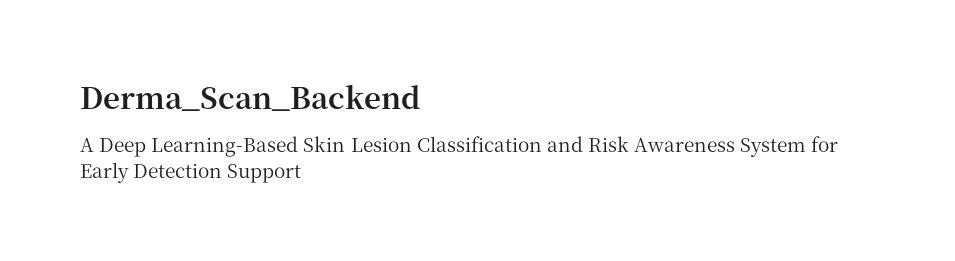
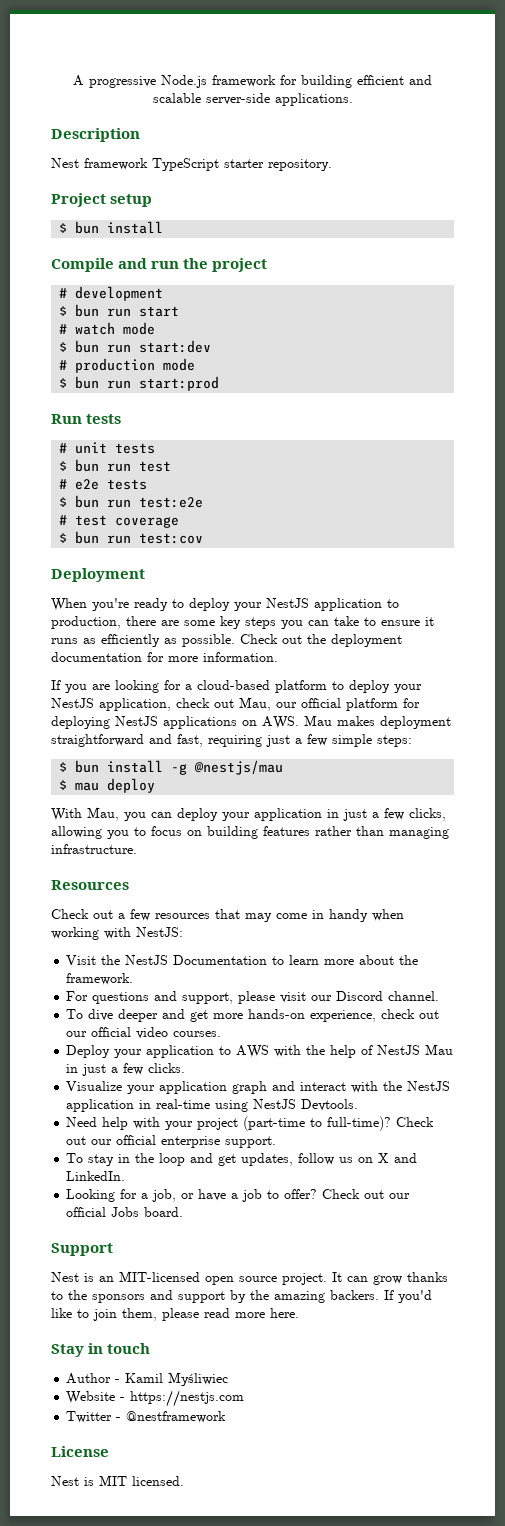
[80,84,420,111] [80,136,839,157] [80,162,302,183] Derma_Scan_Backend // A Deep Learning-Based Skin Lesion Classification and Risk Awareness System for Early Detection Support -> [73,75,432,88] [152,93,353,106] [51,128,140,142] [51,158,332,171] [51,193,153,207] [59,221,164,234] [51,258,268,272] [59,286,164,301] [59,304,180,317] [59,322,156,335] [59,340,212,353] [59,358,196,373] [59,376,220,391] [51,414,122,424] [59,442,156,454] [59,459,172,472] [59,479,148,490] [59,495,204,508] [59,515,180,528] [59,531,204,544] [51,568,145,582] [51,598,399,611] [51,616,434,629] [51,634,402,647] [51,652,278,662] [51,680,422,693] [51,697,420,711] [51,715,451,729] [51,734,412,747] [59,760,284,775] [59,778,156,793] [51,807,446,821] [51,826,449,839] [51,844,137,854] [51,880,129,890] [51,909,404,922] [51,927,183,940] [66,955,419,965] [66,973,134,985] [66,991,440,1004] [66,1009,440,1022] [66,1027,222,1039] [66,1044,454,1058] [66,1063,186,1076] [66,1081,451,1094] [66,1099,359,1112] [66,1116,435,1131] [66,1135,277,1148] [66,1153,418,1166] [66,1171,126,1181] [66,1189,411,1202] [66,1207,184,1217] [51,1243,113,1256] [51,1271,448,1285] [51,1290,432,1303] [51,1308,299,1321] [51,1343,151,1357] [66,1372,229,1386] [66,1390,245,1407] [66,1411,227,1423] [51,1446,109,1457] [51,1475,184,1486] A progressive Node.js framework for building efficient and scalable server-side applications. // Description // Nest framework TypeScript starter repository. // Project setup // $ bun install // Compile and run the project // # development // $ bun run start // # watch mode // $ bun run start:dev // # production mode // $ bun run start:prod // Run tests // # unit tests // $ bun run test // # e2e tests // $ bun run test:e2e // # test coverage // $ bun run test:cov // Deployment // When you're ready to deploy your NestJS application to production, there are some key steps you can take to ensure it runs as efficiently as possible. Check out the deployment documentation for more information. // If you are looking for a cloud-based platform to deploy your NestJS application, check out Mau, our official platform for deploying NestJS applications on AWS. Mau makes deployment straightforward and fast, requiring just a few simple steps: // $ bun install -g @nestjs/mau // $ mau deploy // With Mau, you can deploy your application in just a few clicks, allowing you to focus on building features rather than managing infrastructure. // Resources // Check out a few resources that may come in handy when working with NestJS: // Visit the NestJS Documentation to learn more about the framework. // For questions and support, please visit our Discord channel. // To dive deeper and get more hands-on experience, check out our official video courses. // Deploy your application to AWS with the help of NestJS Mau in just a few clicks. // Visualize your application graph and interact with the NestJS application in real-time using NestJS Devtools. // Need help with your project (part-time to full-time)? Check out our official enterprise support. // To stay in the loop and get updates, follow us on X and LinkedIn. // Looking for a job, or have a job to offer? Check out our official Jobs board. // Support // Nest is an MIT-licensed open source project. It can grow thanks to the sponsors and support by the amazing backers. If you'd like to join them, please read more here. // Stay in touch // Author - Kamil Myśliwiec // Website - https://nestjs.com // Twitter - @nestframework // License // Nest is MIT licensed.

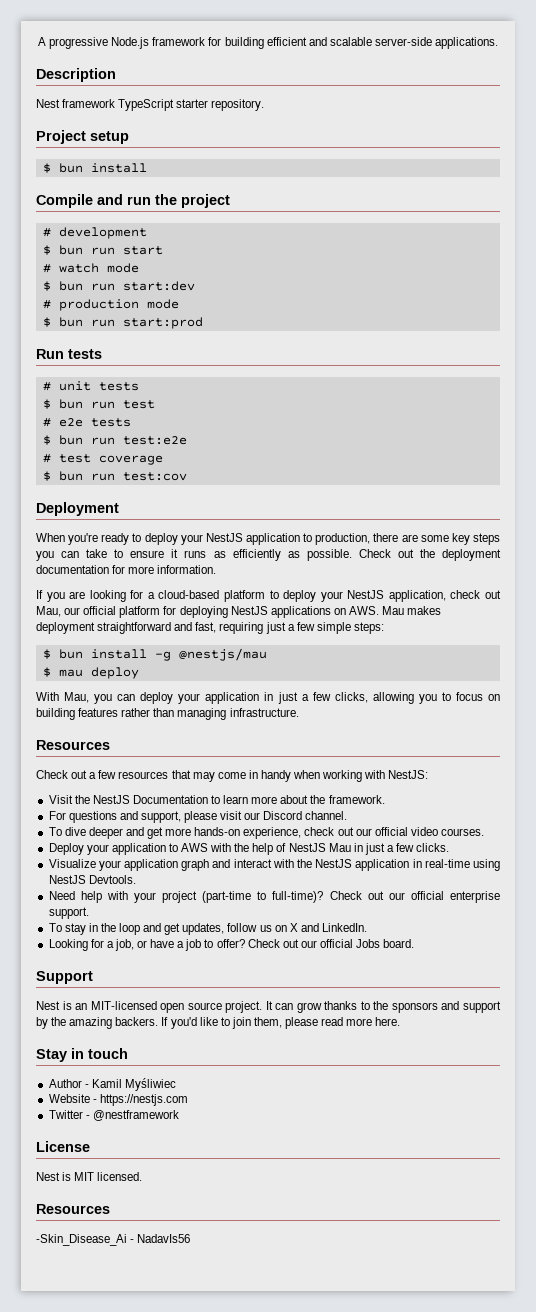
(184, 1481) none -> [36,1204,110,1214] [36,1234,191,1246] // Resources // -Skin_Disease_Ai - NadavIs56

